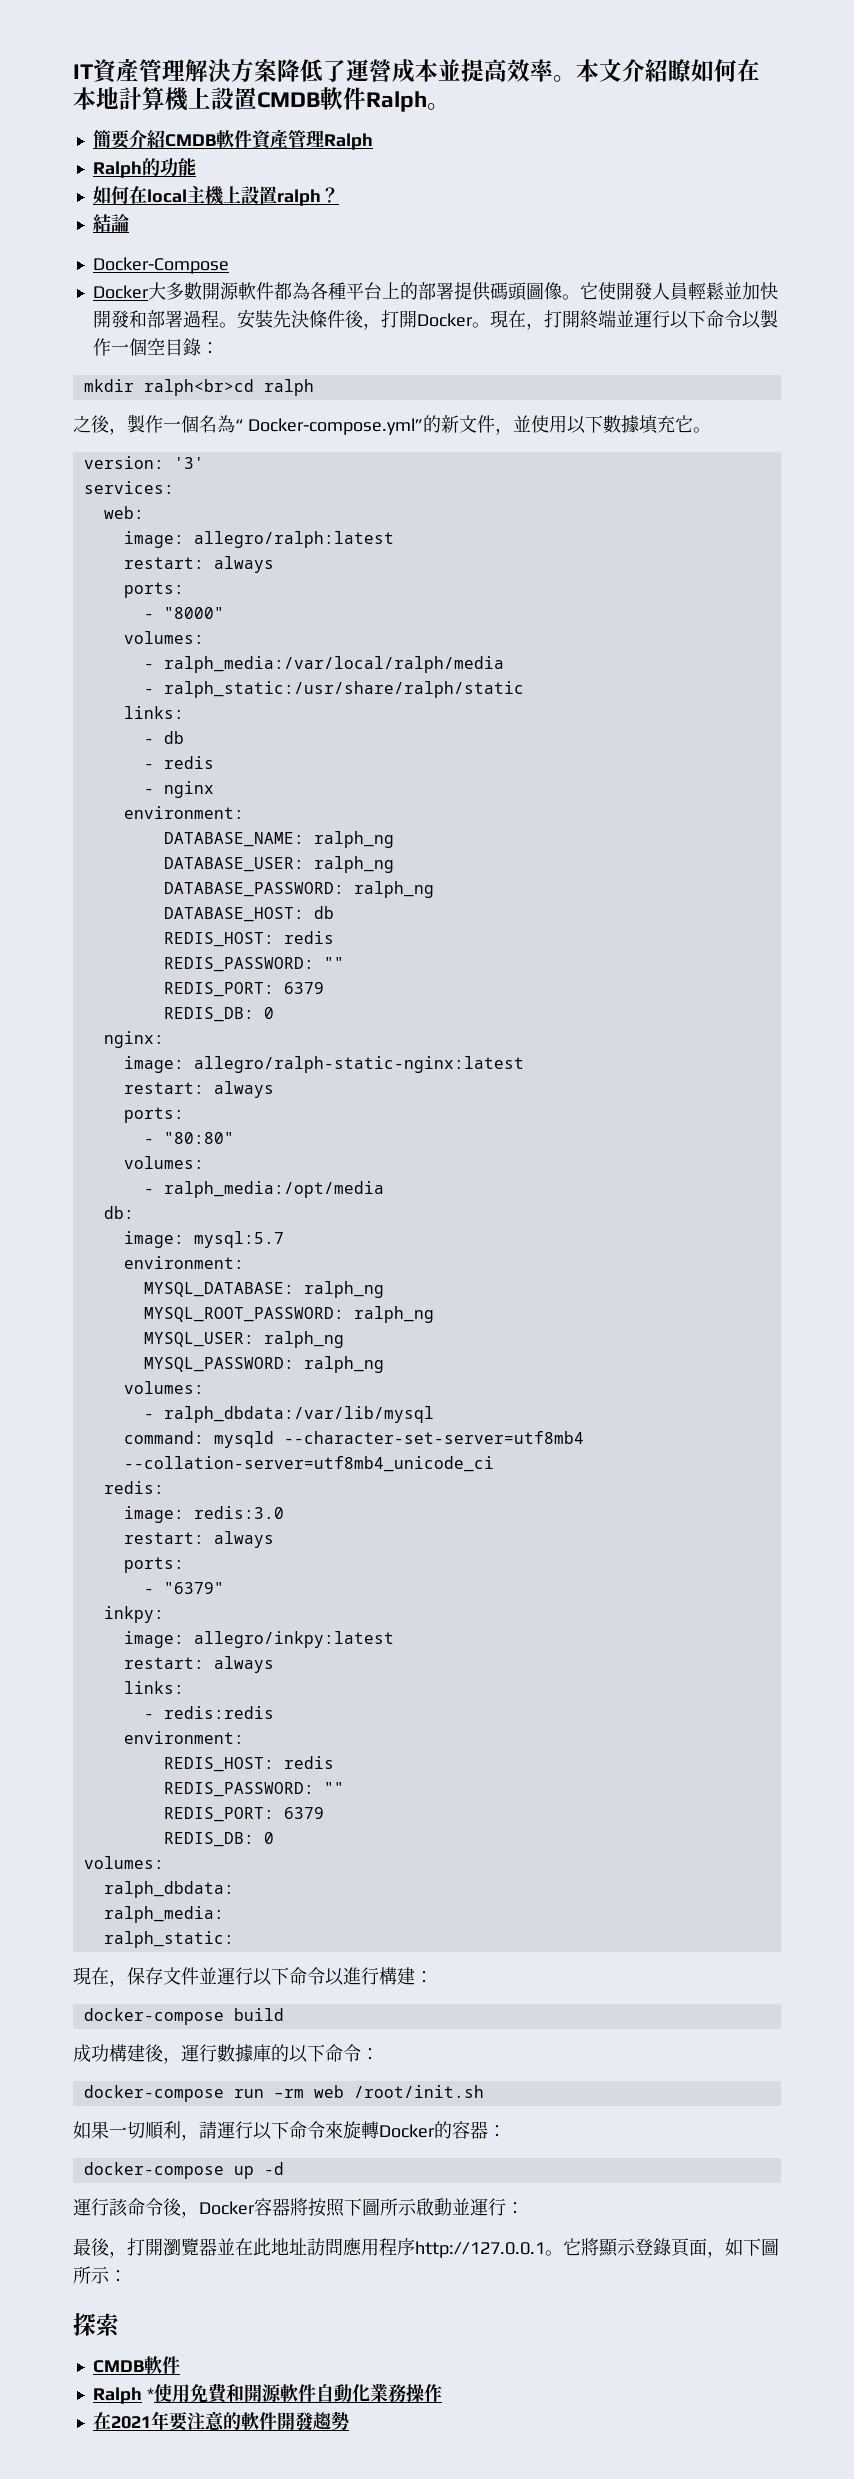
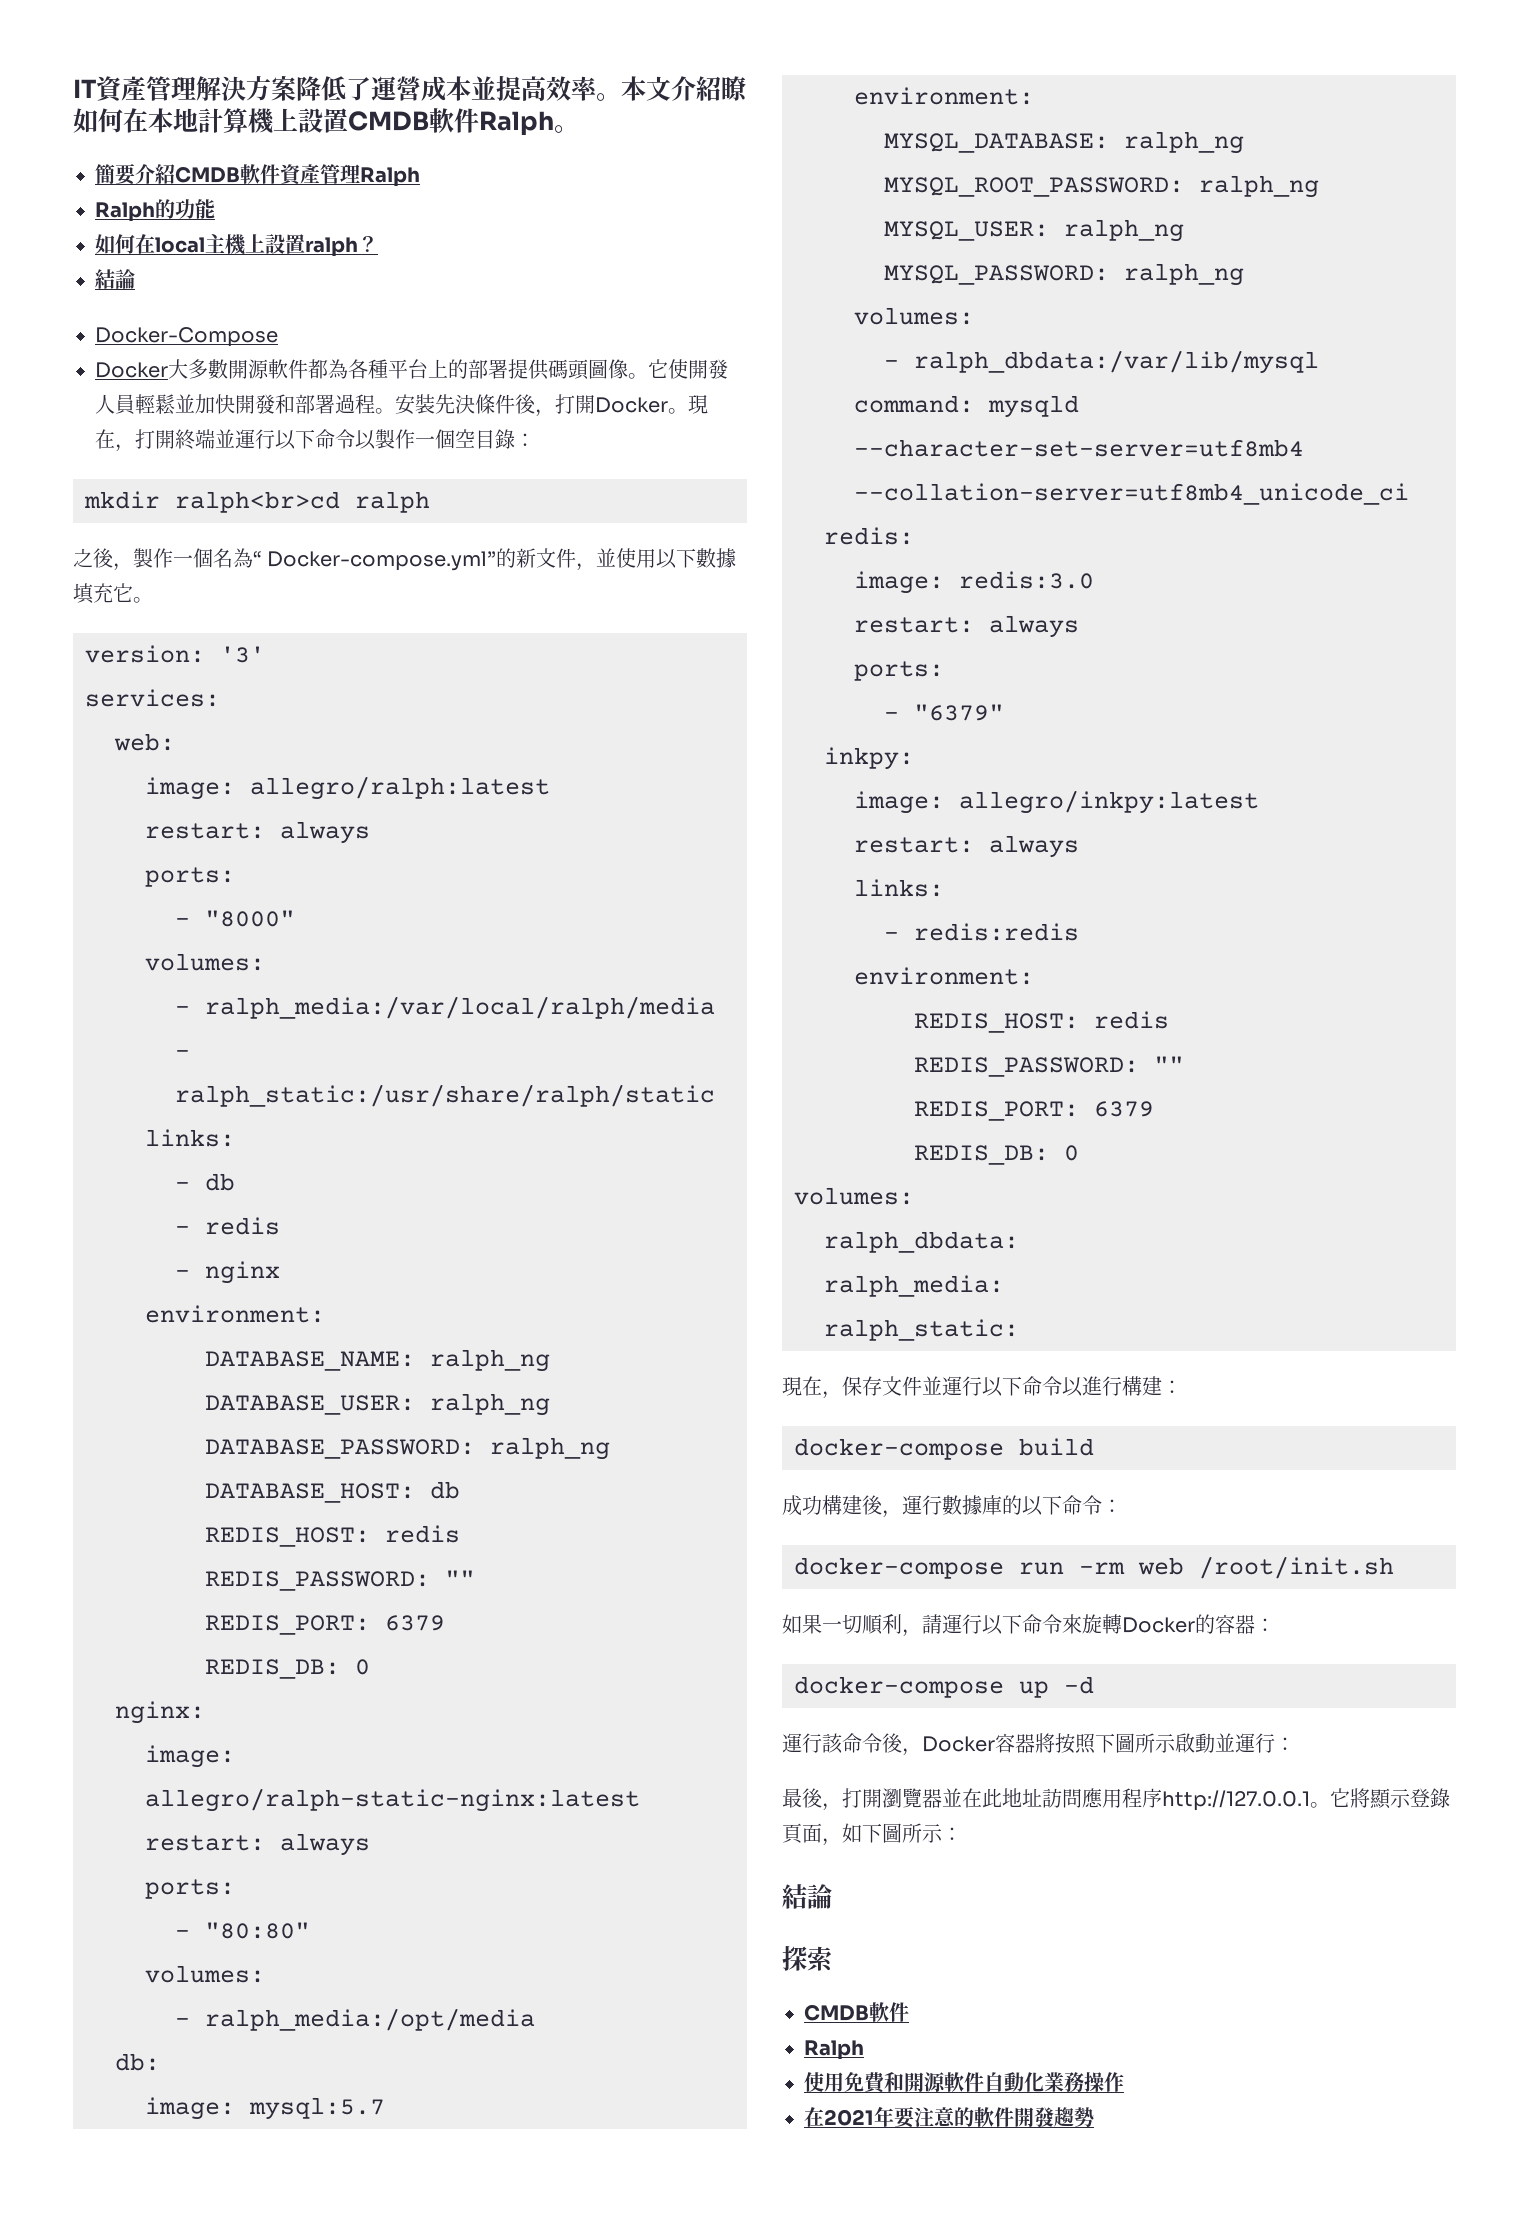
(127, 2276) none -> [782,1884,832,1909] // 結論
[146,2388,154,2400] * -> (864, 2050) //

